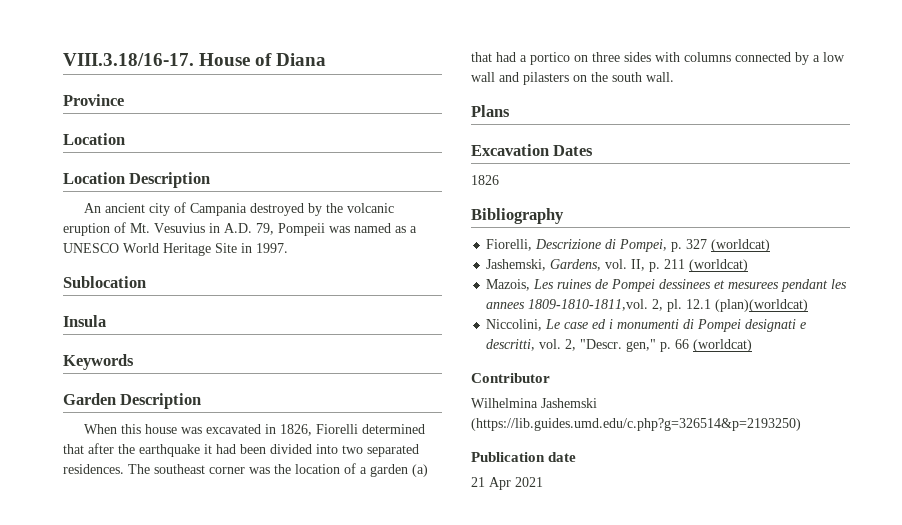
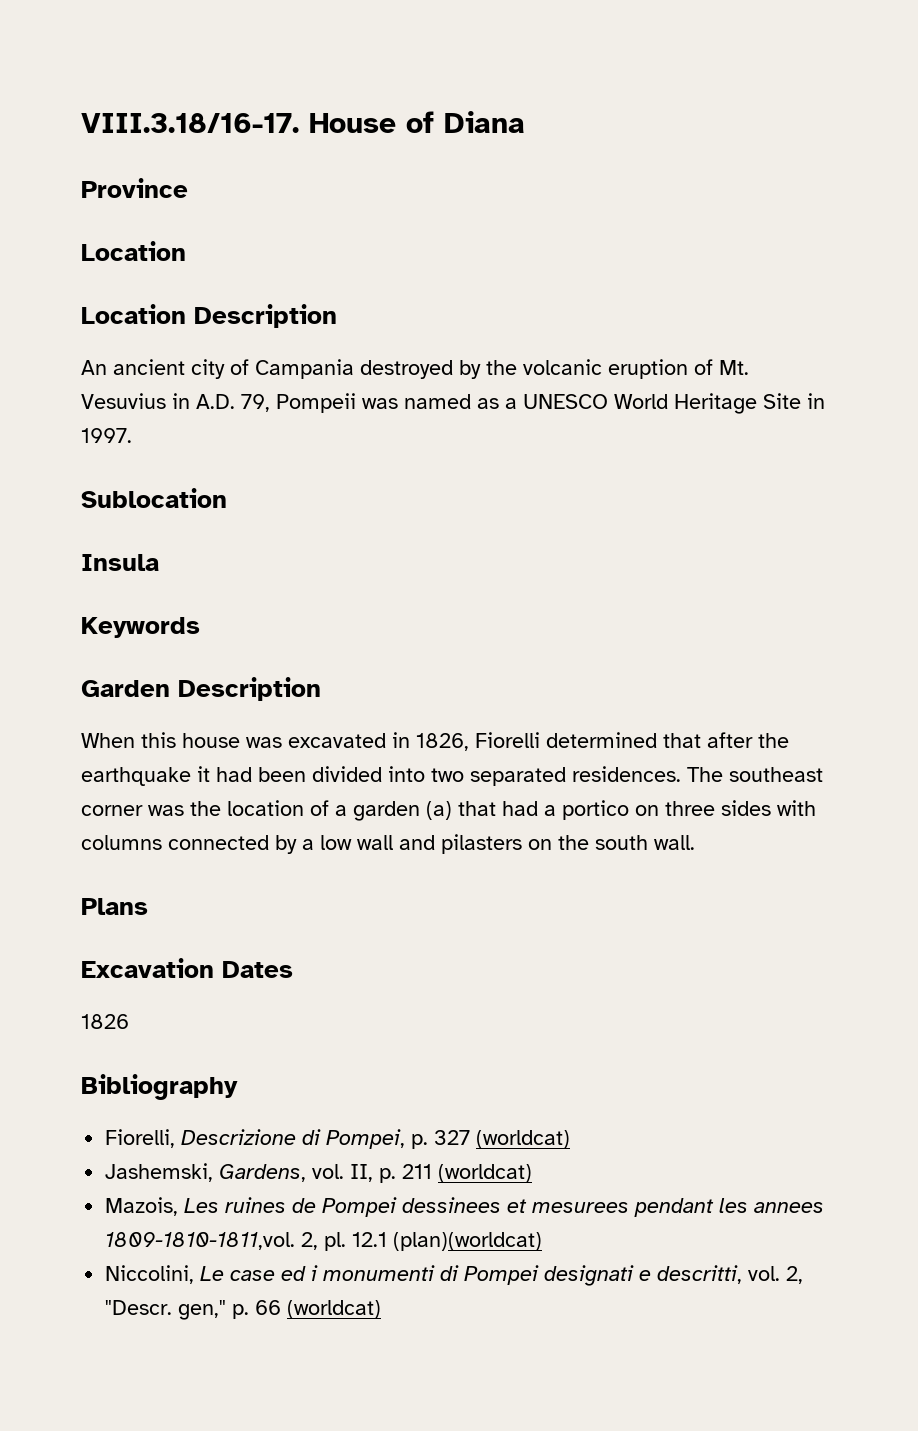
[471,373,550,383] [471,398,597,408] [471,418,801,431] [471,452,577,462] [471,477,543,490] // Contributor // Wilhelmina Jashemski (https://lib.guides.umd.edu/c.php?g=326514&p=2193250) // Publication date // 21 Apr 2021 -> (382, 1309) none

